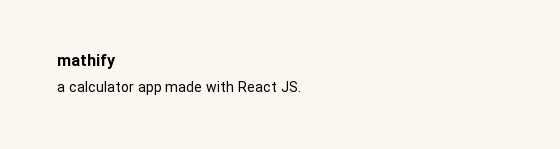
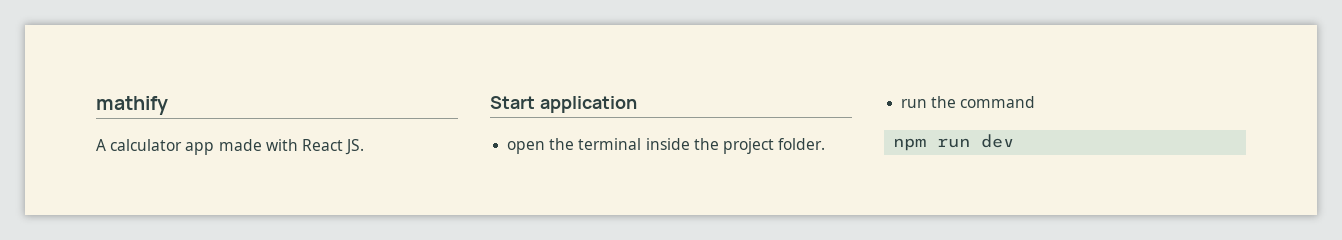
[57,84,65,92] a -> [96,139,106,151] A
(301, 86) none -> [490,96,637,113] [507,138,826,154] [901,96,1036,108] [893,134,1015,151] // Start application // open the terminal inside the project folder. // run the command // npm run dev

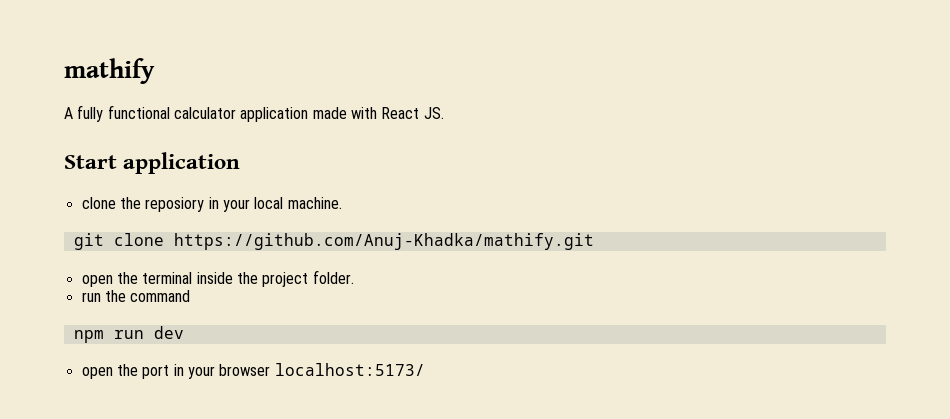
[110,139,215,155] calculator app -> [77,105,309,122] fully functional calculator application
(637, 104) none -> [81,197,342,212] [73,233,594,250] // clone the reposiory in your local machine. // git clone https://github.com/Anuj-Khadka/mathify.git
(1015, 141) none -> [81,363,425,379] // open the port in your browser localhost:5173/

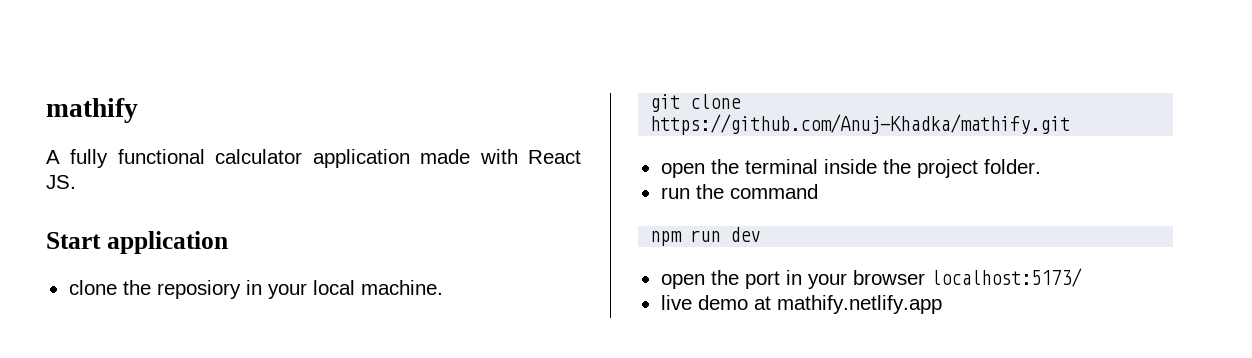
(425, 369) none -> [660,295,942,314] // live demo at mathify.netlify.app

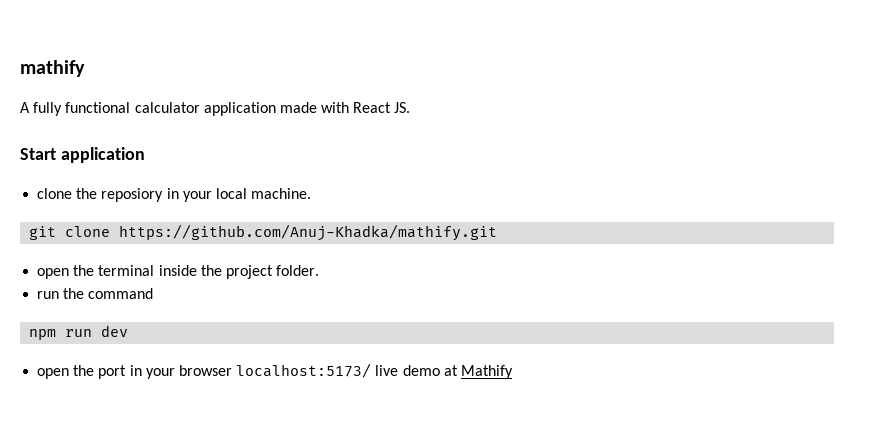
(1082, 277) // -> (372, 370) none
[776,295,942,314] mathify.netlify.app -> [460,365,513,379] Mathify

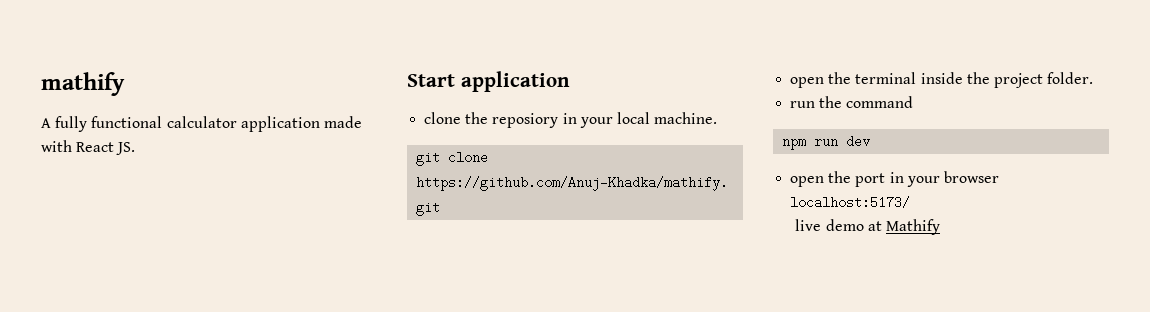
(372, 370) none -> (911, 202) //

